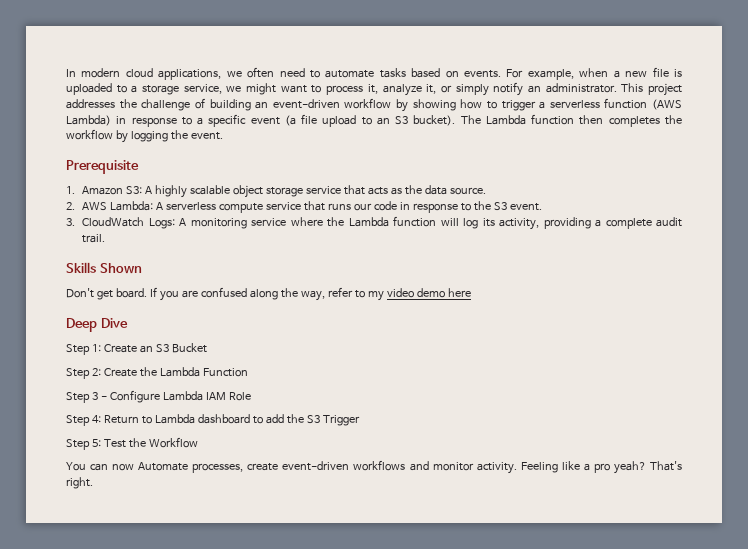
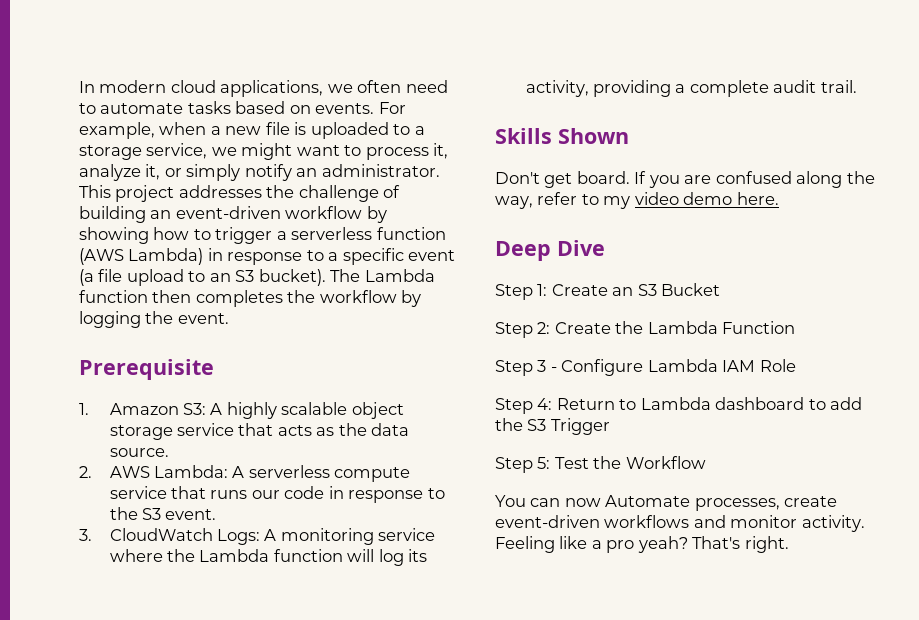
[447,288,471,297] here -> [736,192,779,205] here.

